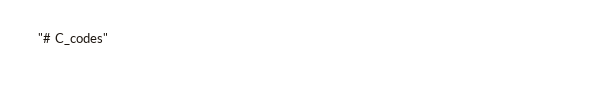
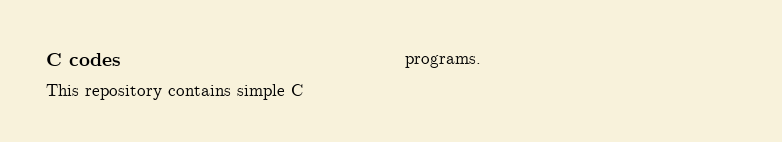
[38,33,108,45] "# C_codes" -> [46,53,121,66] [46,84,303,100] [405,55,481,68] C codes // This repository contains simple C programs.

